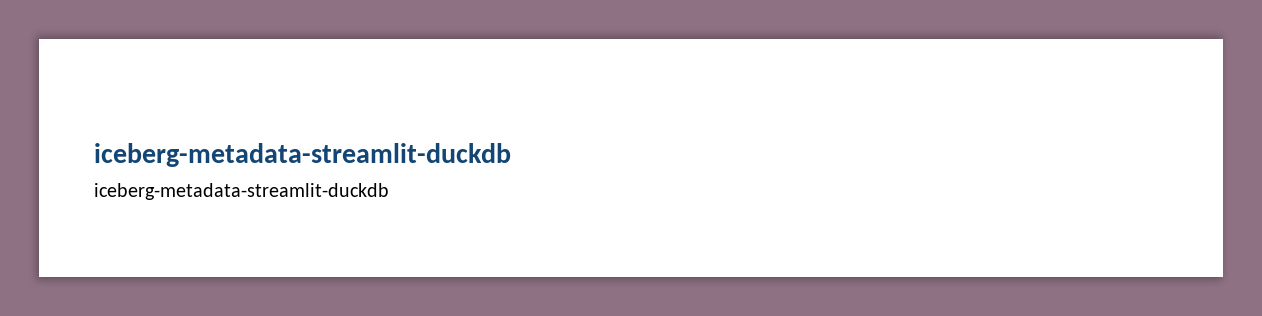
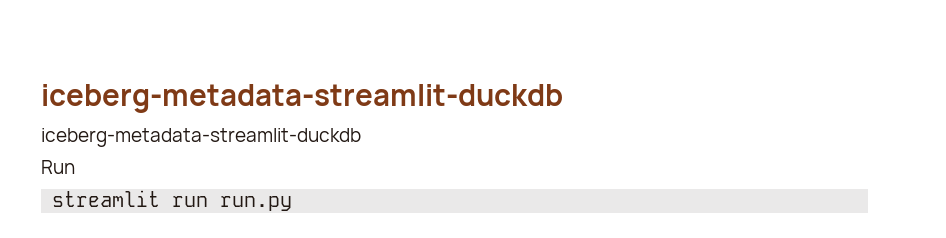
(389, 191) none -> [41,160,75,174] [52,190,293,211] // Run // streamlit run run.py

